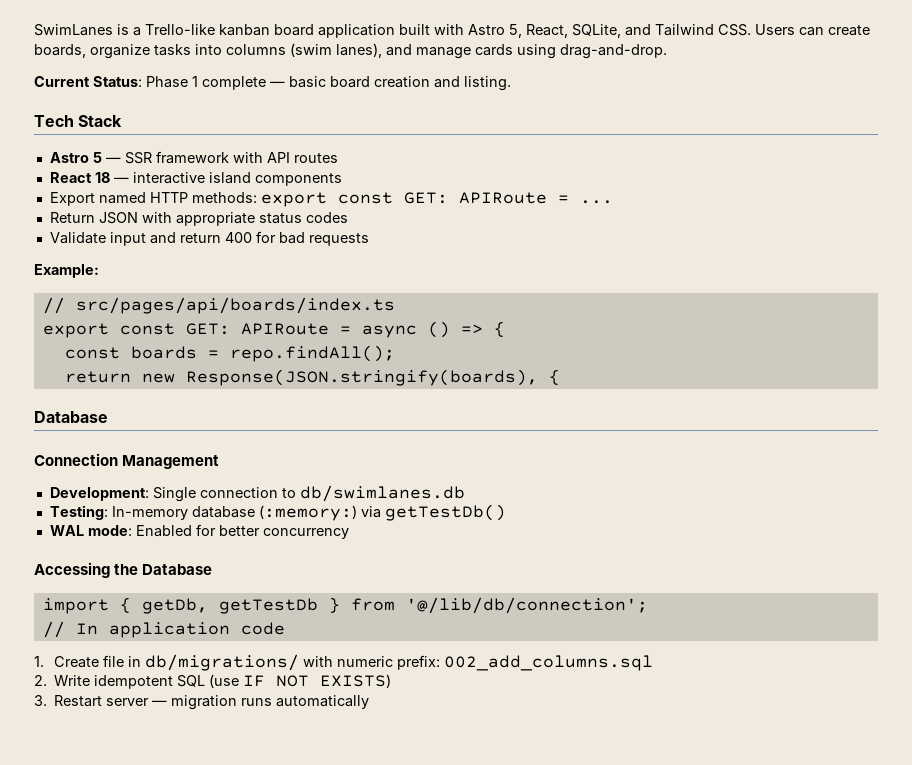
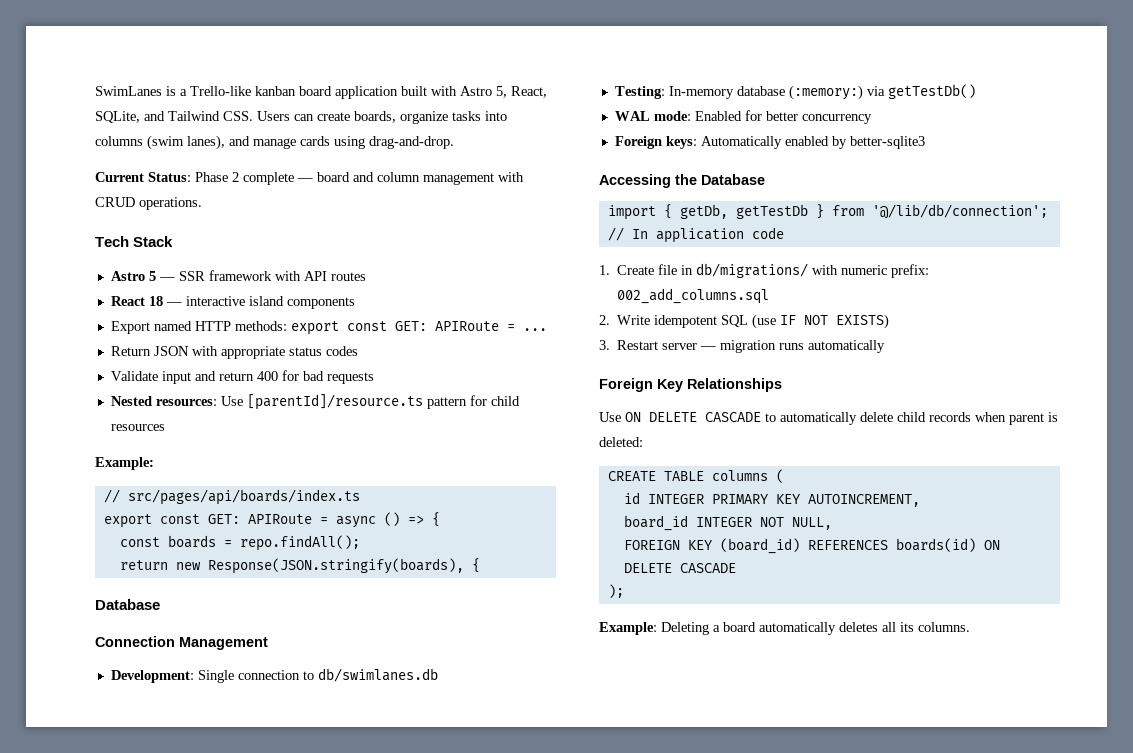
[192,76,198,87] 1 -> [232,172,239,182] 2
[289,76,511,91] basic board creation and listing. -> [317,172,524,185] [95,197,202,210] board and column management with CRUD operations.
(369, 239) none -> [110,394,520,410] [110,424,165,431] // Nested resources: Use [parentId]/resource.ts pattern for child resources
(349, 533) none -> [614,136,925,149] // Foreign keys: Automatically enabled by better-sqlite3
(370, 702) none -> [599,378,782,392] [599,412,1058,425] [599,437,643,447] [607,469,784,483] [623,492,920,507] [623,515,832,531] [623,538,1000,554] [623,563,736,573] [607,584,624,598] [599,622,970,635] // Foreign Key Relationships // Use ON DELETE CASCADE to automatically delete child records when parent is deleted: // CREATE TABLE columns ( // id INTEGER PRIMARY KEY AUTOINCREMENT, // board_id INTEGER NOT NULL, // FOREIGN KEY (board_id) REFERENCES boards(id) ON DELETE CASCADE // ); // Example: Deleting a board automatically deletes all its columns.

